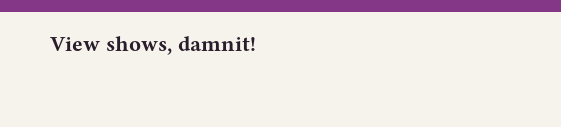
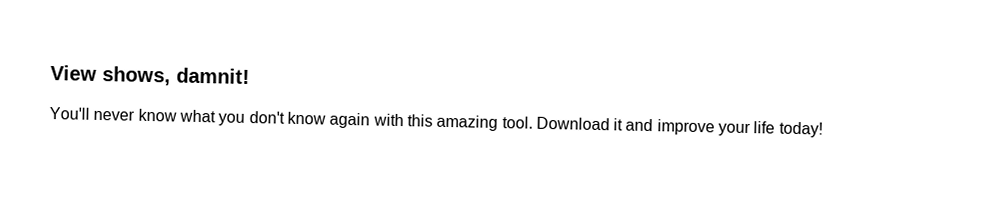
(256, 43) none -> [49,106,823,138] // You'll never know what you don't know again with this amazing tool. Download it and improve your life today!

